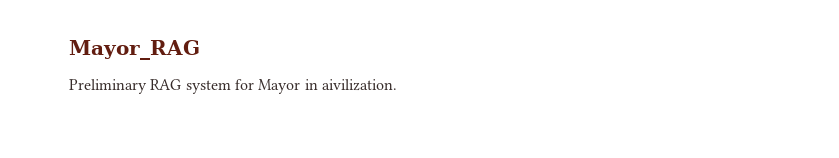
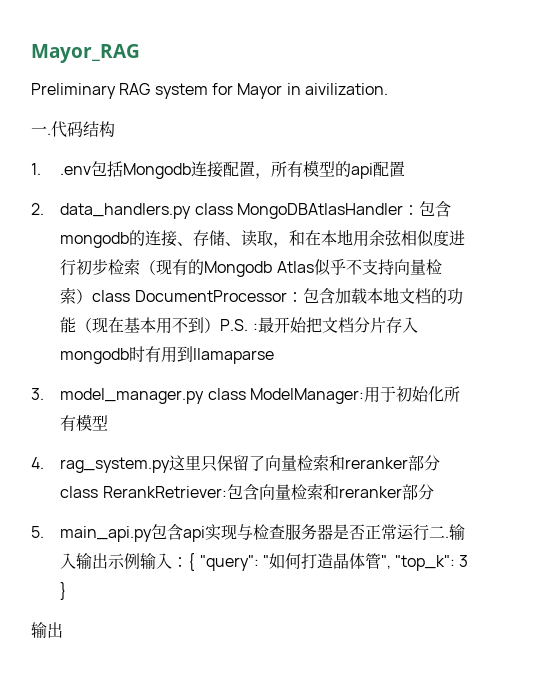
(397, 85) none -> [31,121,115,138] [31,160,406,179] [31,201,451,219] [60,229,466,248] [60,258,442,277] [60,287,463,305] [60,317,418,334] [60,346,275,364] [31,386,460,404] [60,414,109,431] [31,454,441,473] [60,483,434,500] [31,524,466,542] [60,553,469,571] [60,582,68,600] [31,622,63,638] // 一.代码结构 // 1. .env包括Mongodb连接配置，所有模型的api配置 // 2. data_handlers.py class MongoDBAtlasHandler：包含mongodb的连接、存储、读取，和在本地用余弦相似度进行初步检索（现有的Mongodb Atlas似乎不支持向量检索）class DocumentProcessor：包含加载本地文档的功能（现在基本用不到）P.S. :最开始把文档分片存入mongodb时有用到llamaparse // 3. model_manager.py class ModelManager:用于初始化所有模型 // 4. rag_system.py这里只保留了向量检索和reranker部分class RerankRetriever:包含向量检索和reranker部分 // 5. main_api.py包含api实现与检查服务器是否正常运行二.输入输出示例输入：{ "query": "如何打造晶体管", "top_k": 3 } // 输出

